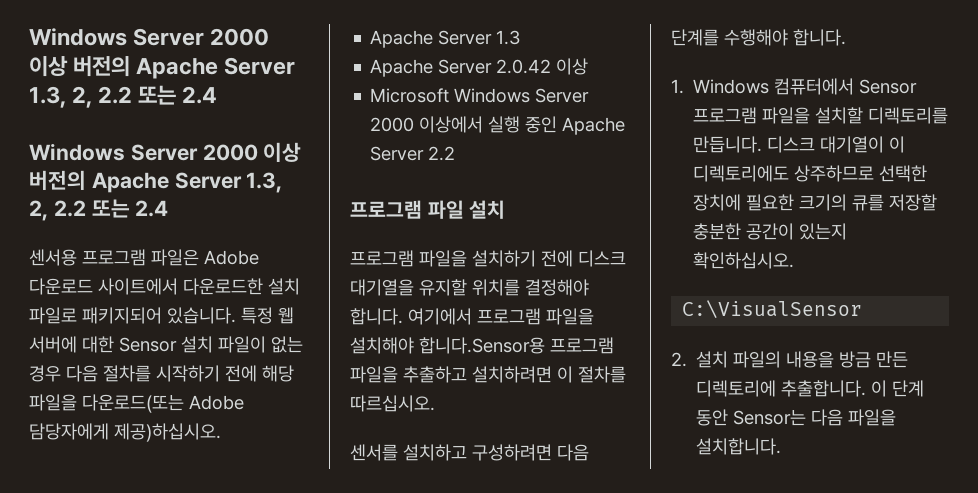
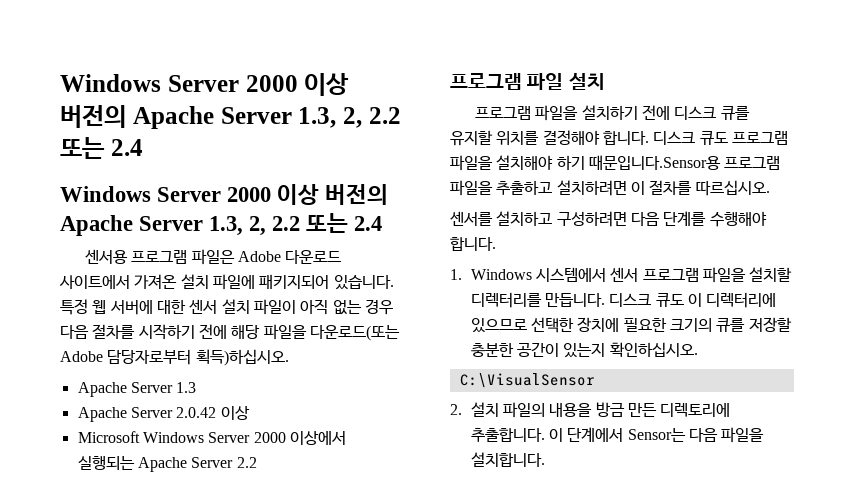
[183,278,300,295] [29,307,77,324] 다운로드한 설치 파일로 -> [134,274,255,290] 가져온 설치 파일에
[119,337,177,352] Sensor -> [189,299,218,314] 센서
(266, 344) none -> [300,299,329,315] 아직
[29,423,221,442] 담당자에게 제공)하십시오. -> [107,349,289,366] 담당자로부터 획득)하십시오.
[488,116,558,133] 실행 중인 -> [77,455,135,470] 실행되는
[350,279,414,296] 대기열을 -> [720,106,750,120] 큐를
[408,308,472,325] 여기에서 -> [653,131,728,145] 디스크 큐도
[419,337,545,354] 합니다.Sensor용 -> [556,155,721,170] 하기 때문입니다.Sensor용
[774,78,918,95] 컴퓨터에서 Sensor -> [535,267,639,282] 시스템에서 센서
[868,107,949,124] 디렉토리를 -> [470,292,542,308] 디렉터리를
[820,136,906,153] [693,165,875,182] 대기열이 이 디렉토리에도 상주하므로 -> [655,292,777,308] [470,318,527,333] 큐도 이 디렉터리에 있으므로
[892,380,925,397] [696,409,729,426] 단계 동안 -> [567,427,624,442] 단계에서

